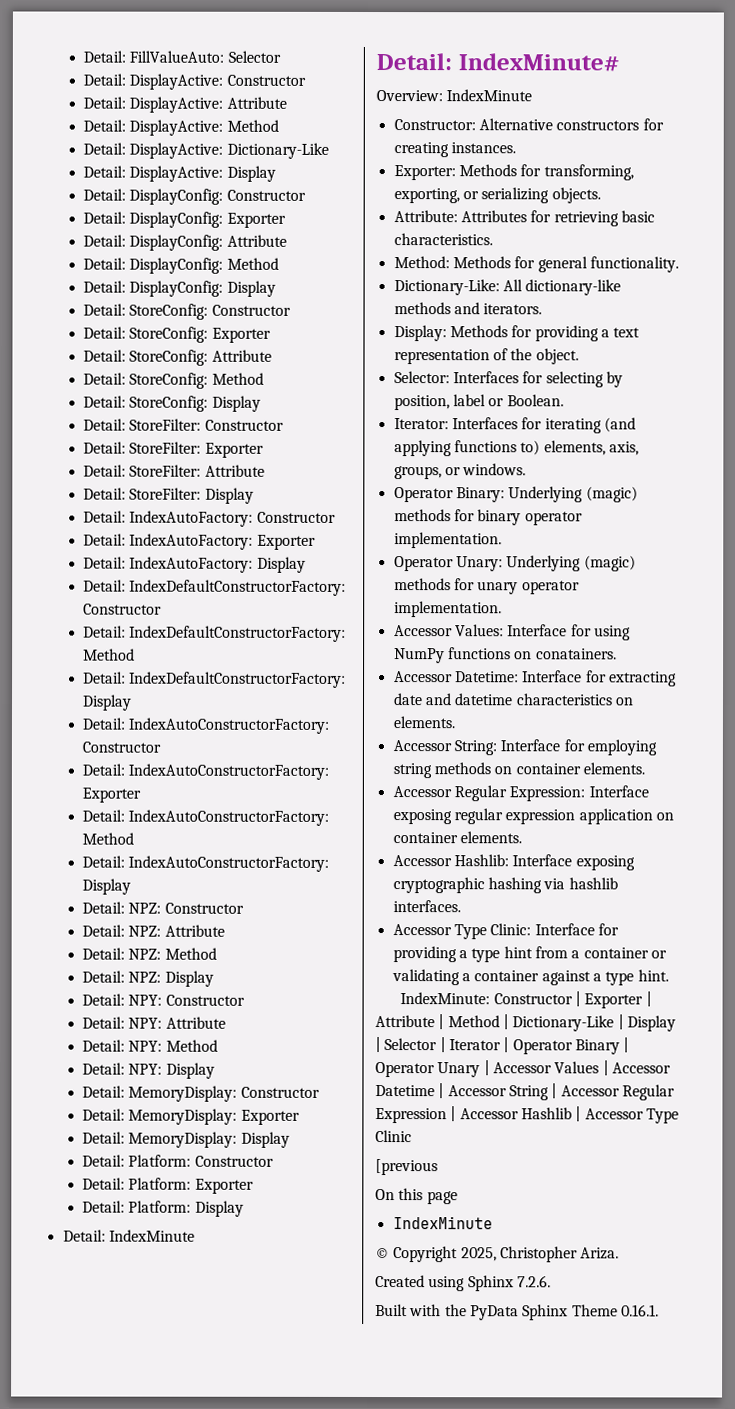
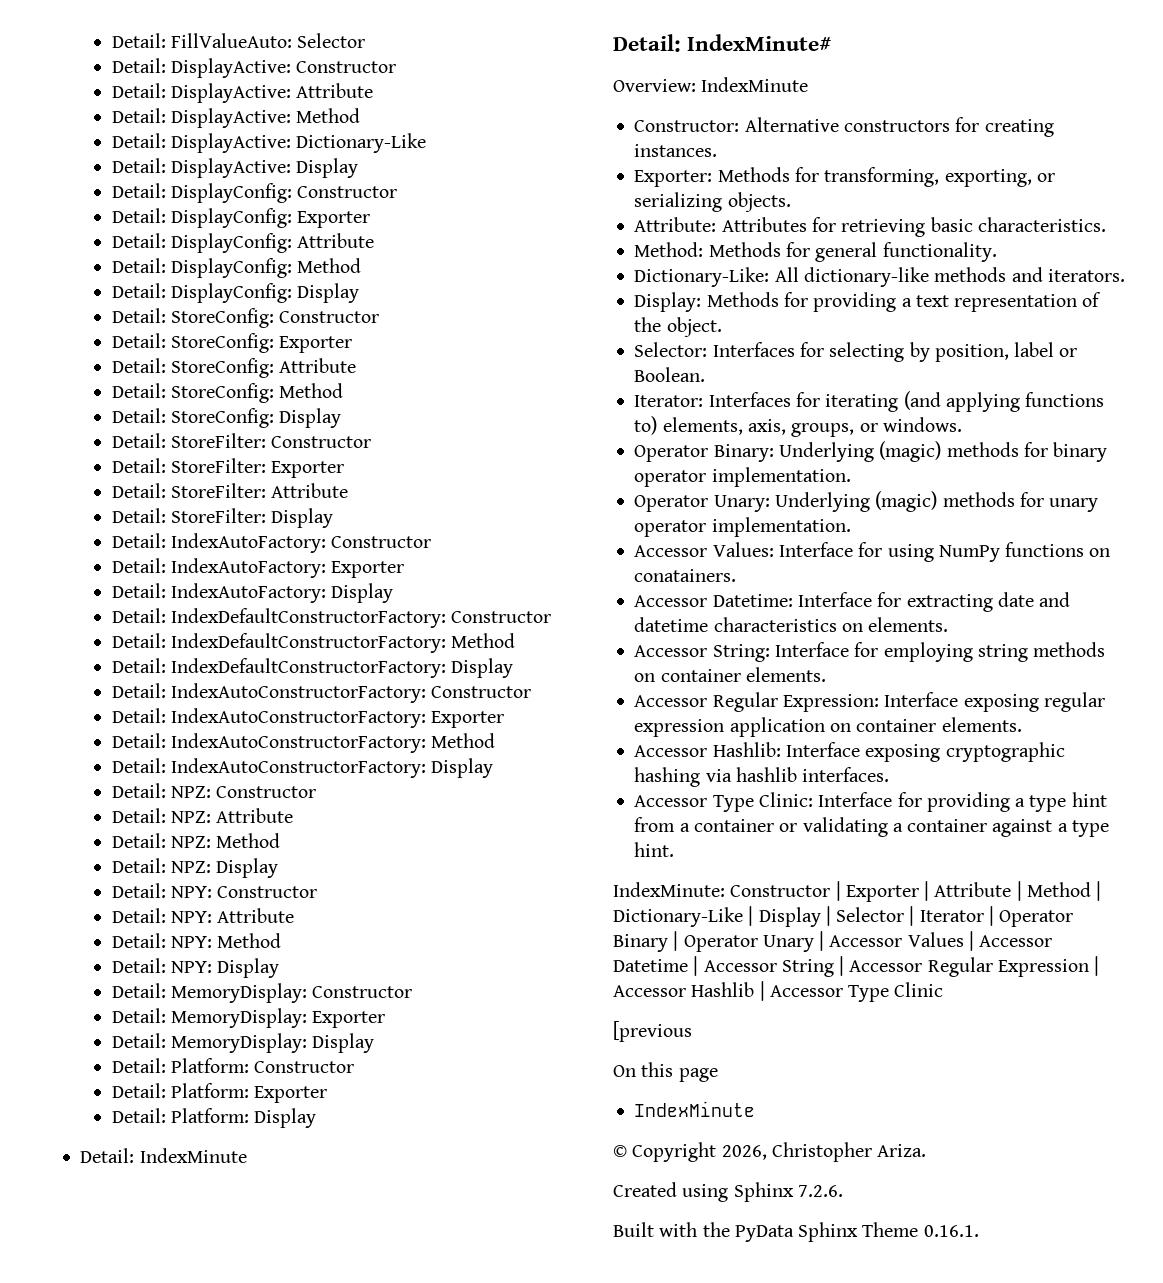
[460,1247,497,1262] 2025, -> [721,1145,767,1160] 2026,

